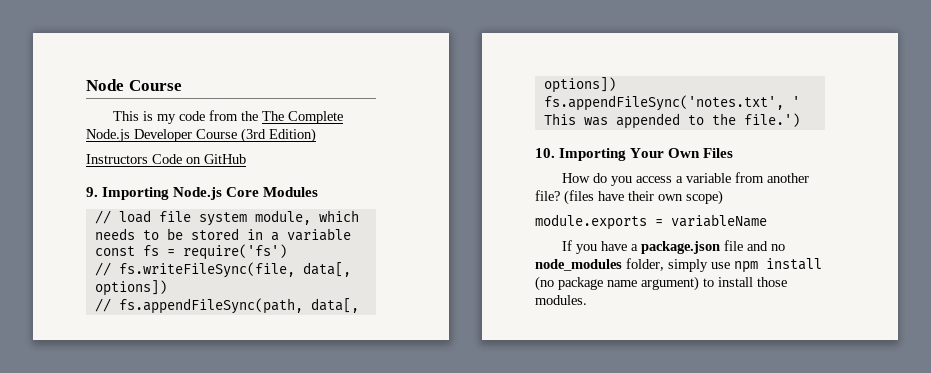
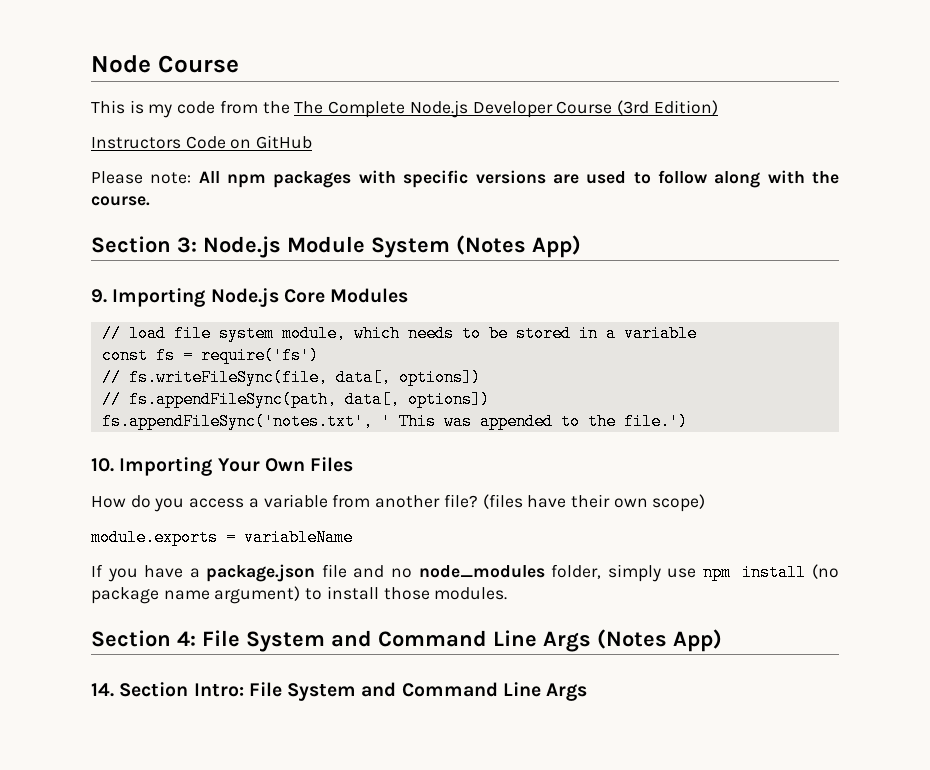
(246, 159) none -> [91,170,839,188] [91,196,150,206] [91,235,581,258] // Please note: All npm packages with specific versions are used to follow along with the course. // Section 3: Node.js Module System (Notes App)
(587, 300) none -> [91,629,722,652] [91,682,588,701] // Section 4: File System and Command Line Args (Notes App) // 14. Section Intro: File System and Command Line Args

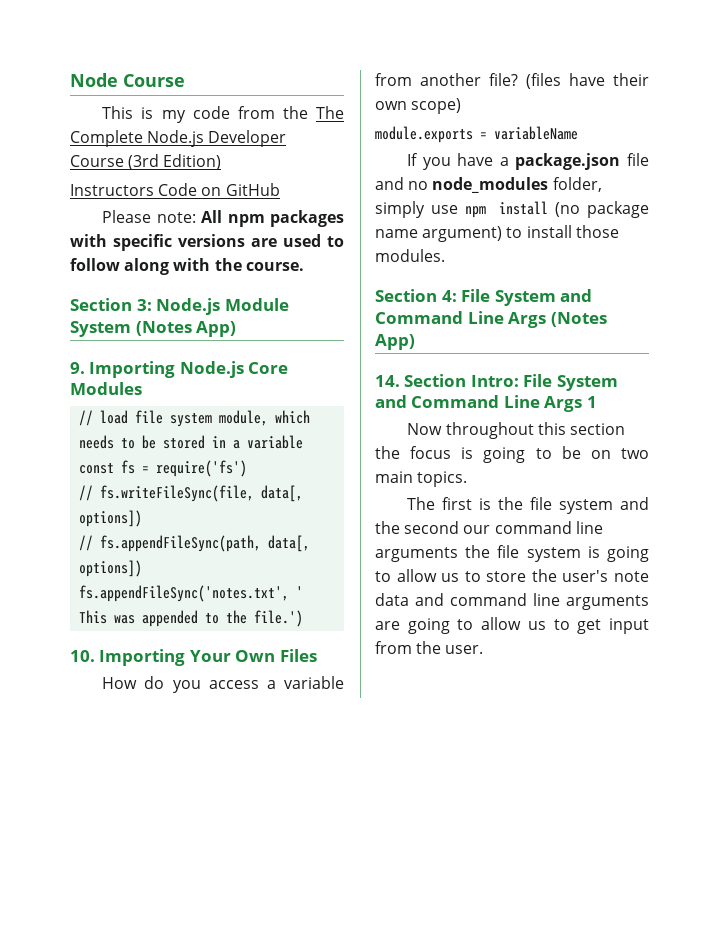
(588, 692) none -> [586,396,597,408] [407,422,625,439] [375,446,649,463] [375,471,468,487] [407,497,649,514] [375,521,603,534] [375,545,649,562] [375,569,649,582] [375,593,649,610] [375,617,649,634] [375,641,484,654] 1 // Now throughout this section the focus is going to be on two main topics. // The first is the file system and the second our command line arguments the file system is going to allow us to store the user's note data and command line arguments are going to allow us to get input from the user.

